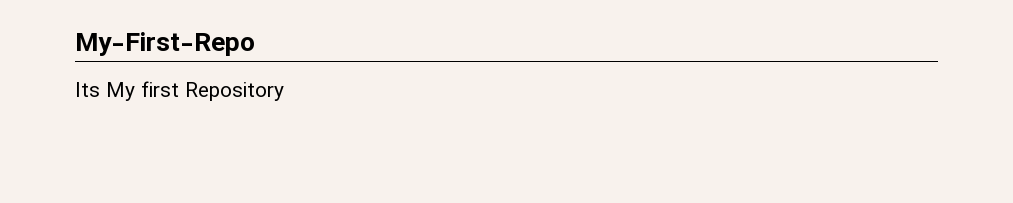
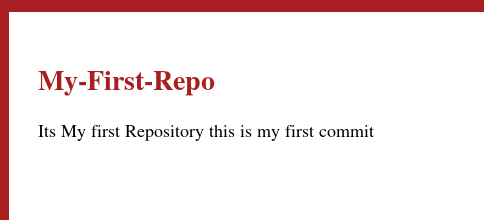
(284, 91) none -> [209,125,375,141] this is my first commit

